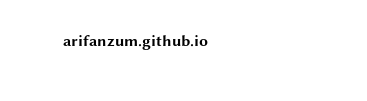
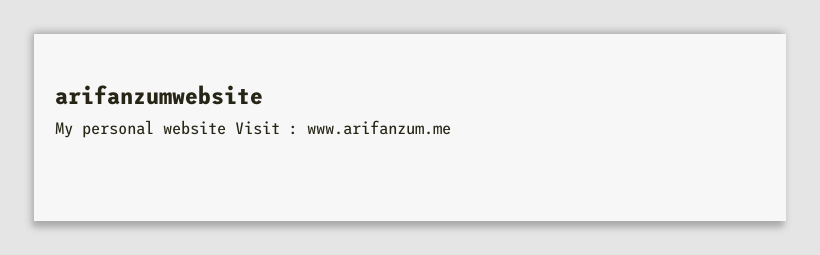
[63,35,208,50] arifanzum.github.io -> [55,85,263,105] [55,120,451,138] arifanzumwebsite // My personal website Visit : www.arifanzum.me

